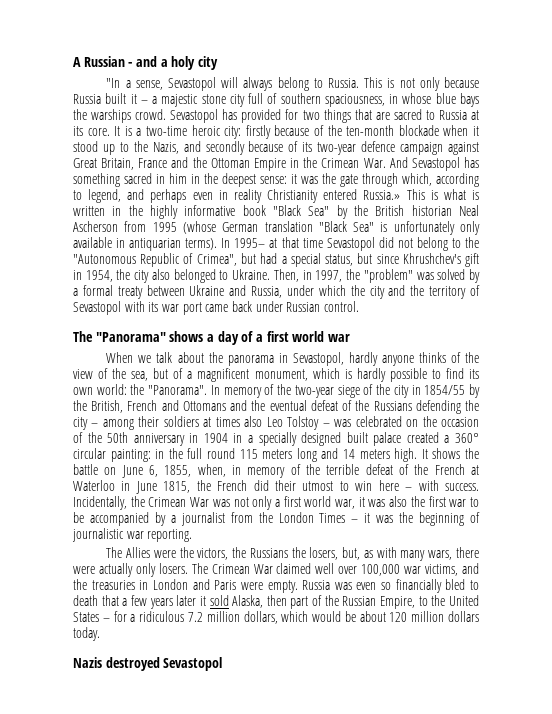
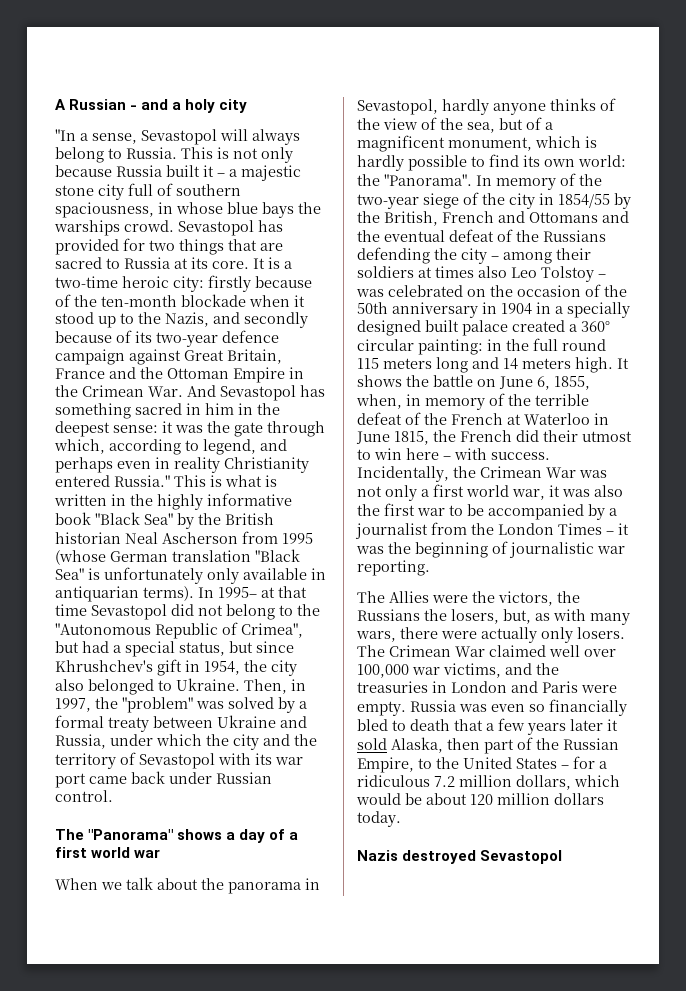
[363,190,401,200] Russia.» -> [114,475,170,487] Russia."

